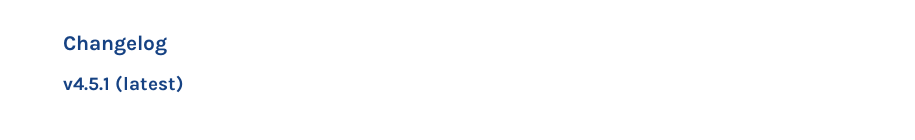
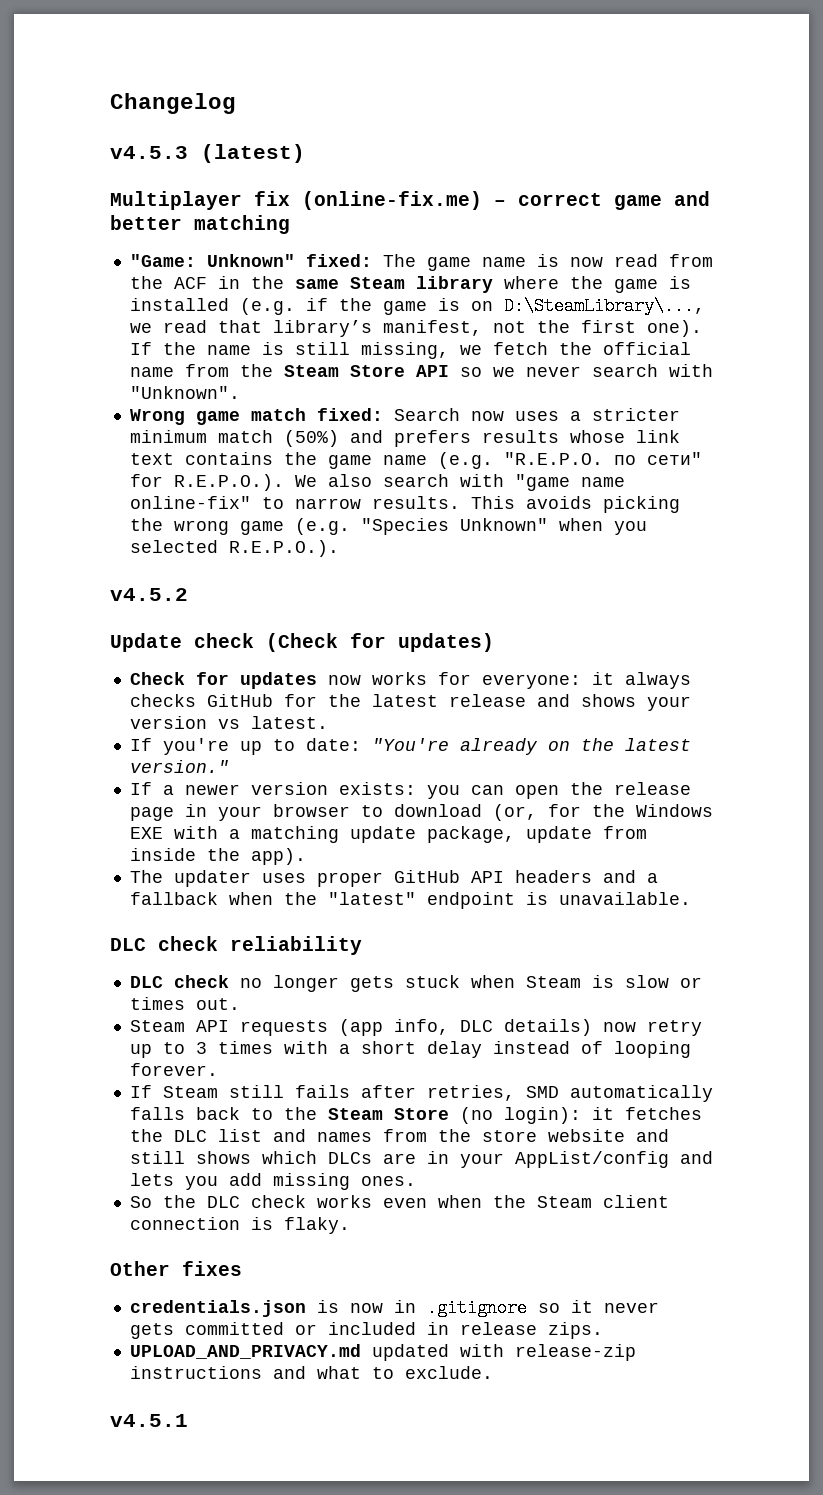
(167, 45) none -> [110,144,305,163] [110,191,710,210] [110,215,290,234] [129,254,713,271] [129,276,691,293] [129,297,705,315] [129,320,702,337] [129,342,691,359] [129,364,713,377] [129,386,240,399] [129,408,680,425] [129,430,680,447] [129,452,702,469] [129,474,625,491] [129,496,680,513] [129,518,647,535] [129,540,339,557] [110,588,188,601] [110,633,494,652] [129,672,691,689] [129,694,691,711] [129,716,328,729] [129,738,691,755] [129,760,229,773] [129,782,691,799] [129,804,713,821] [129,826,647,843] [129,848,306,865] [129,870,658,887] [129,892,691,909] [110,936,362,955] [129,975,702,992] [129,997,240,1010] [129,1019,702,1036] [129,1041,691,1058] [129,1063,218,1076] [129,1085,713,1102] [129,1107,702,1124] [129,1129,669,1142] [129,1151,713,1168] [129,1173,416,1190] [129,1195,669,1208] [129,1217,350,1234] [110,1261,242,1276] [129,1299,659,1317] [129,1322,603,1339] [129,1344,636,1361] [129,1366,493,1379] // v4.5.3 (latest) // Multiplayer fix (online-fix.me) – correct game and better matching // "Game: Unknown" fixed: The game name is now read from the ACF in the same Steam library where the game is installed (e.g. if the game is on D:\SteamLibrary\..., we read that library’s manifest, not the first one). If the name is still missing, we fetch the official name from the Steam Store API so we never search with "Unknown". // Wrong game match fixed: Search now uses a stricter minimum match (50%) and prefers results whose link text contains the game name (e.g. "R.E.P.O. по сети" for R.E.P.O.). We also search with "game name online-fix" to narrow results. This avoids picking the wrong game (e.g. "Species Unknown" when you selected R.E.P.O.). // v4.5.2 // Update check (Check for updates) // Check for updates now works for everyone: it always checks GitHub for the latest release and shows your version vs latest. // If you're up to date: "You're already on the latest version." // If a newer version exists: you can open the release page in your browser to download (or, for the Windows EXE with a matching update package, update from inside the app). // The updater uses proper GitHub API headers and a fallback when the "latest" endpoint is unavailable. // DLC check reliability // DLC check no longer gets stuck when Steam is slow or times out. // Steam API requests (app info, DLC details) now retry up to 3 times with a short delay instead of looping forever. // If Steam still fails after retries, SMD automatically falls back to the Steam Store (no login): it fetches the DLC list and names from the store website and still shows which DLCs are in your AppList/config and lets you add missing ones. // So the DLC check works even when the Steam client connection is flaky. // Other fixes // credentials.json is now in .gitignore so it never gets committed or included in release zips. // UPLOAD_AND_PRIVACY.md updated with release-zip instructions and what to exclude.
[115,75,185,93] (latest) -> (188, 1420) none

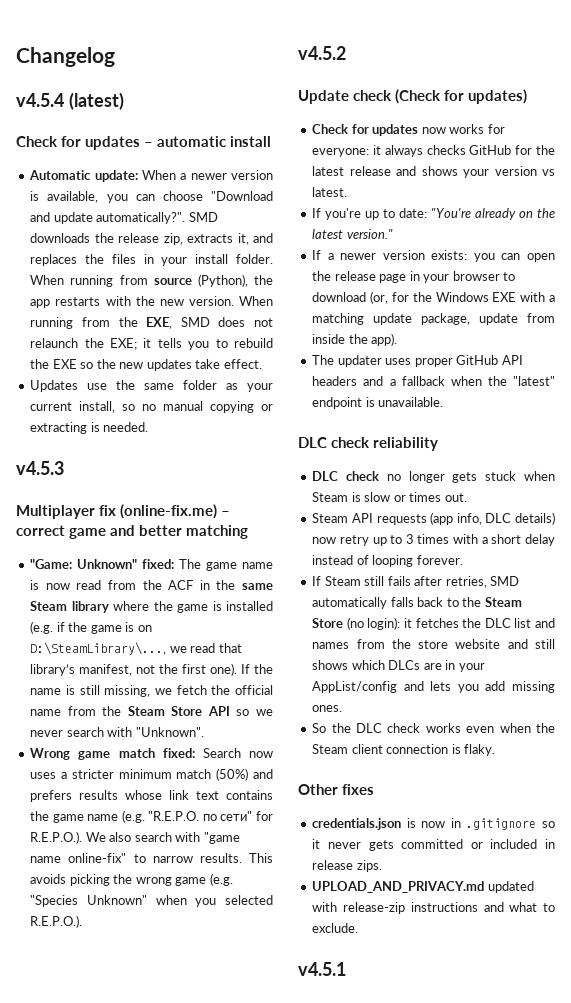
(236, 103) none -> [16,92,124,110] [16,136,272,150] [29,170,273,182] [30,191,273,203] [30,212,218,224] [30,233,273,245] [30,254,273,266] [30,274,273,287] [30,296,273,308] [30,317,273,329] [30,338,273,350] [30,359,262,371] [30,380,273,392] [30,401,273,413] [30,422,149,434] // v4.5.4 (latest) // Check for updates – automatic install // Automatic update: When a newer version is available, you can choose "Download and update automatically?". SMD downloads the release zip, extracts it, and replaces the files in your install folder. When running from source (Python), the app restarts with the new version. When running from the EXE, SMD does not relaunch the EXE; it tells you to rebuild the EXE so the new updates take effect. // Updates use the same folder as your current install, so no manual copying or extracting is needed.
[201,144,305,163] (latest) -> (64, 468) none

